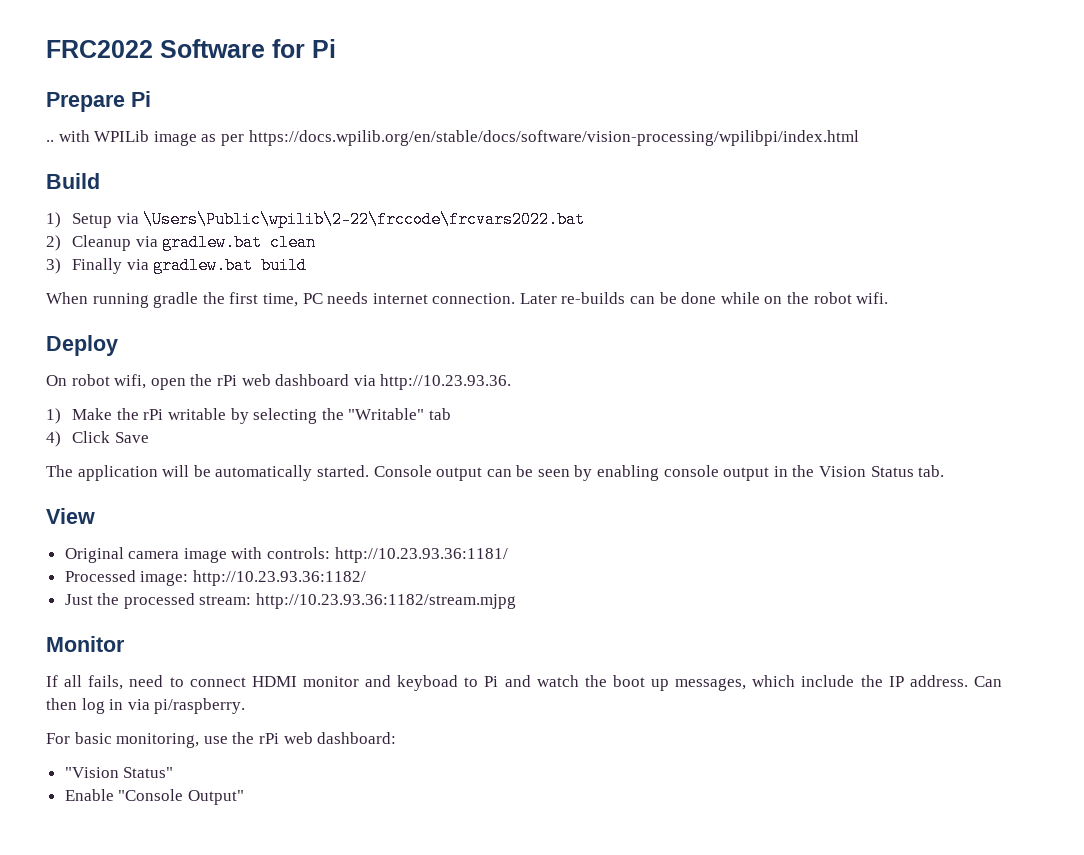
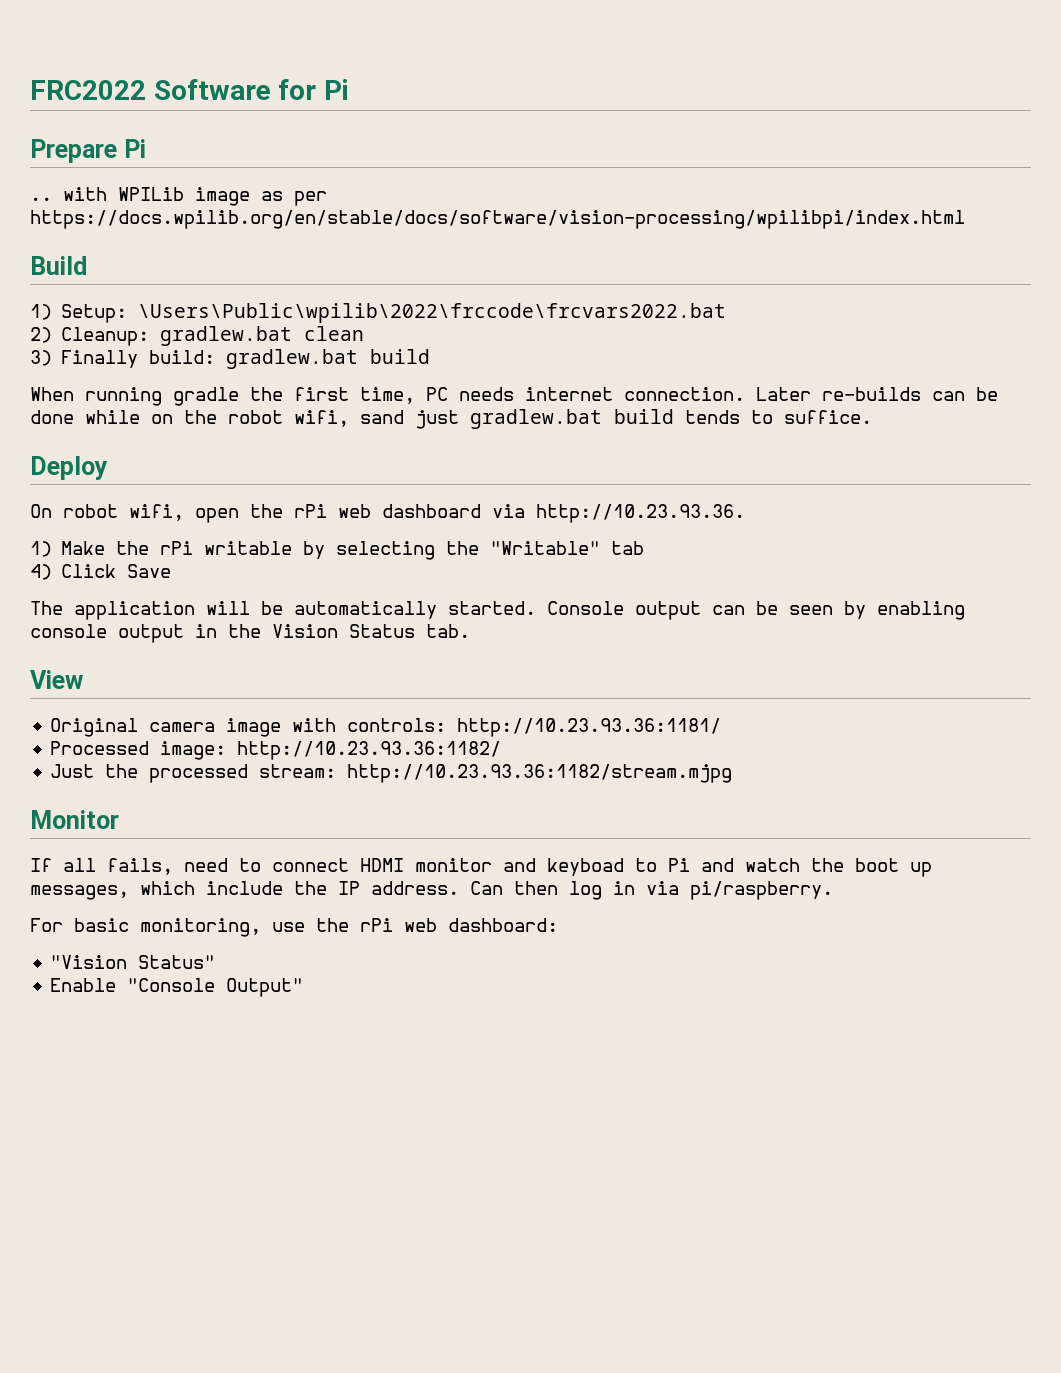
[72,211,586,228] Setup via \Users\Public\wpilib\2-22\frccode\frcvars2022.bat -> [61,303,727,323] Setup: \Users\Public\wpilib\2022\frccode\frcvars2022.bat
[72,235,158,251] Cleanup via -> [61,327,150,346] Cleanup:
[126,259,149,270] via -> [149,350,216,364] build:
[856,292,889,304] wifi. -> [294,409,872,429] wifi, sand just gradlew.bat build tends to suffice.

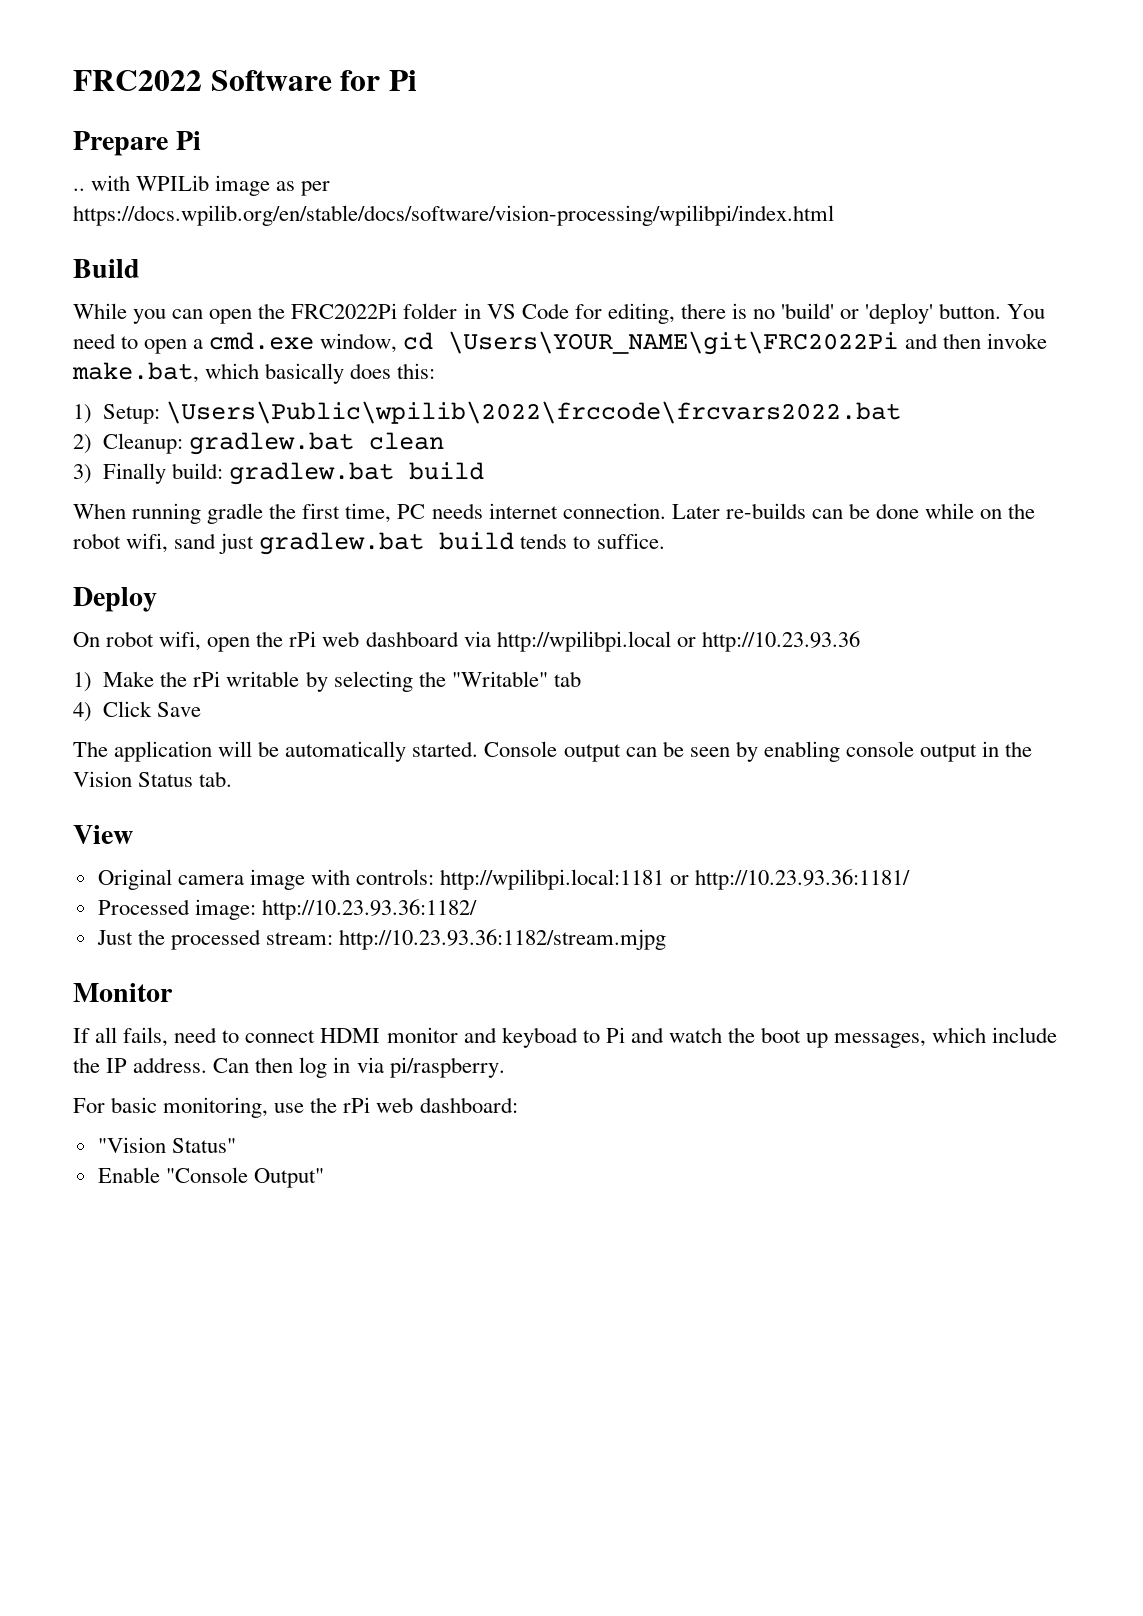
(87, 265) none -> [73,303,1046,324] [73,331,1047,355] [72,362,436,384] // While you can open the FRC2022Pi folder in VS Code for editing, there is no 'build' or 'deploy' button. You need to open a cmd.exe window, cd \Users\YOUR_NAME\git\FRC2022Pi and then invoke make.bat, which basically does this:
[536,504,745,523] http://10.23.93.36. -> [496,631,860,652] http://wpilibpi.local or http://10.23.93.36
(447, 725) none -> [440,869,690,890] http://wpilibpi.local:1181 or

